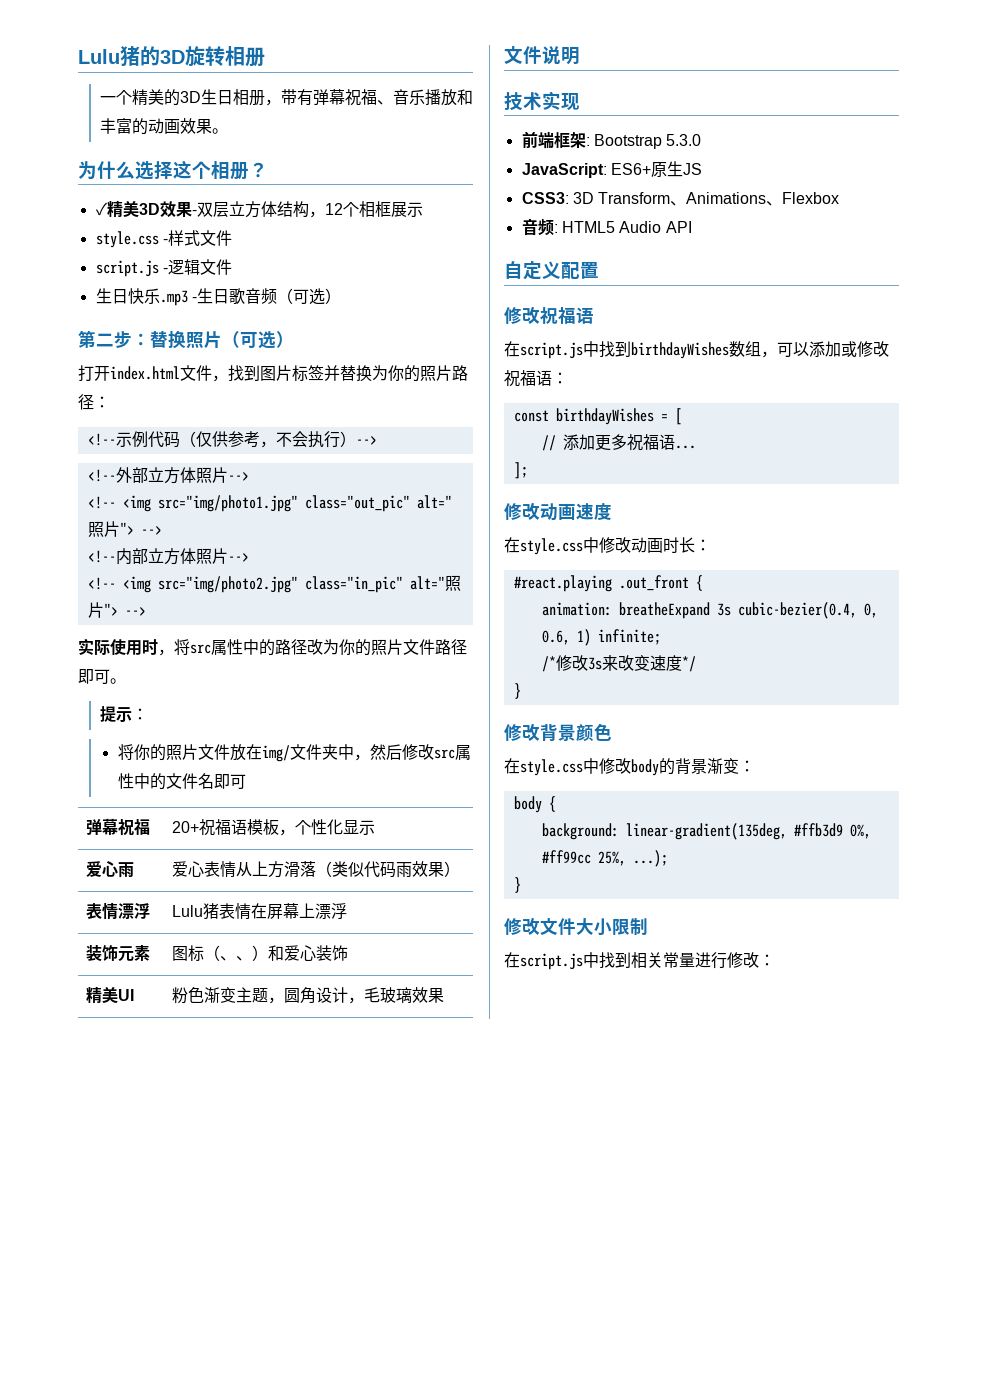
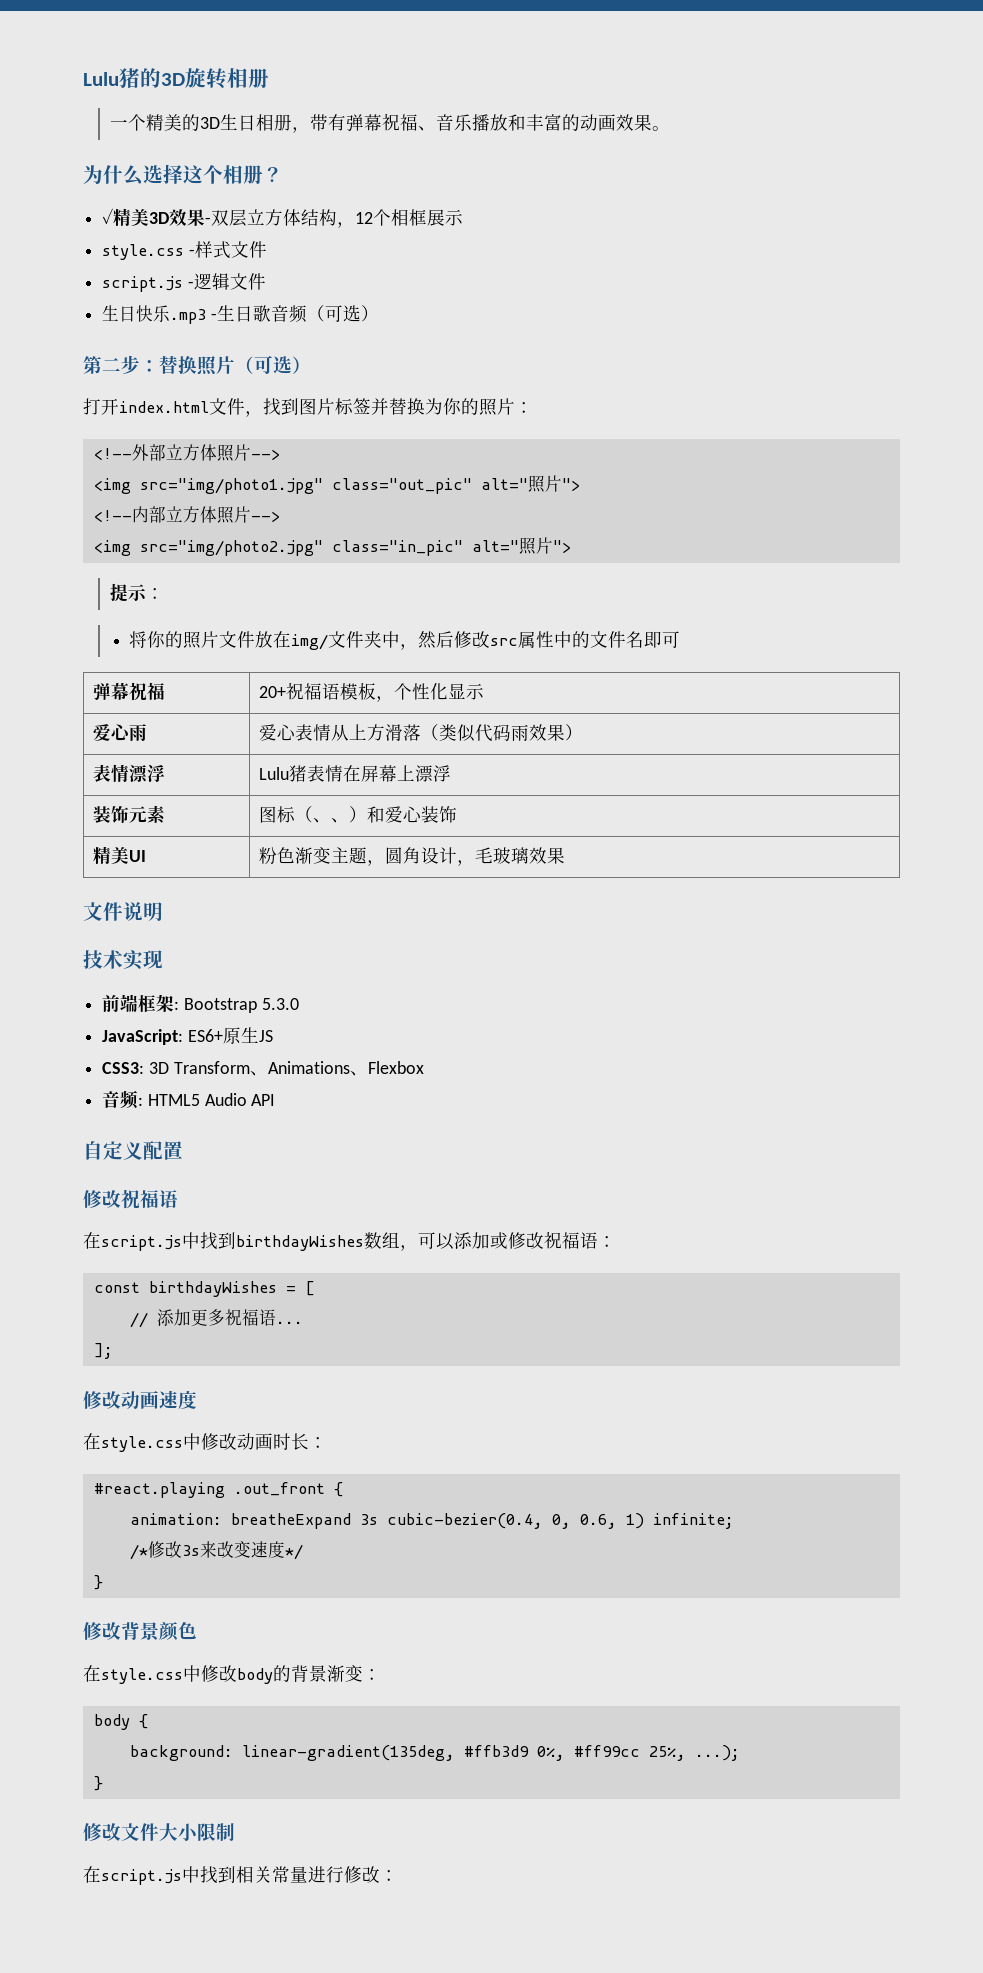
[452,365,468,381] [78,394,110,410] [87,431,377,448] 路径： // <!--示例代码（仅供参考，不会执行）--> -> [515,402,533,413] ：
[87,496,116,509] <!-- -> (280, 454) none
[140,526,162,535] --> -> (580, 484) none
[87,577,116,590] <!-- -> (280, 516) none
[124,607,146,616] [78,638,467,656] [78,669,126,684] --> // 实际使用时，将src属性中的路径改为你的照片文件路径即可。 -> (571, 546) none

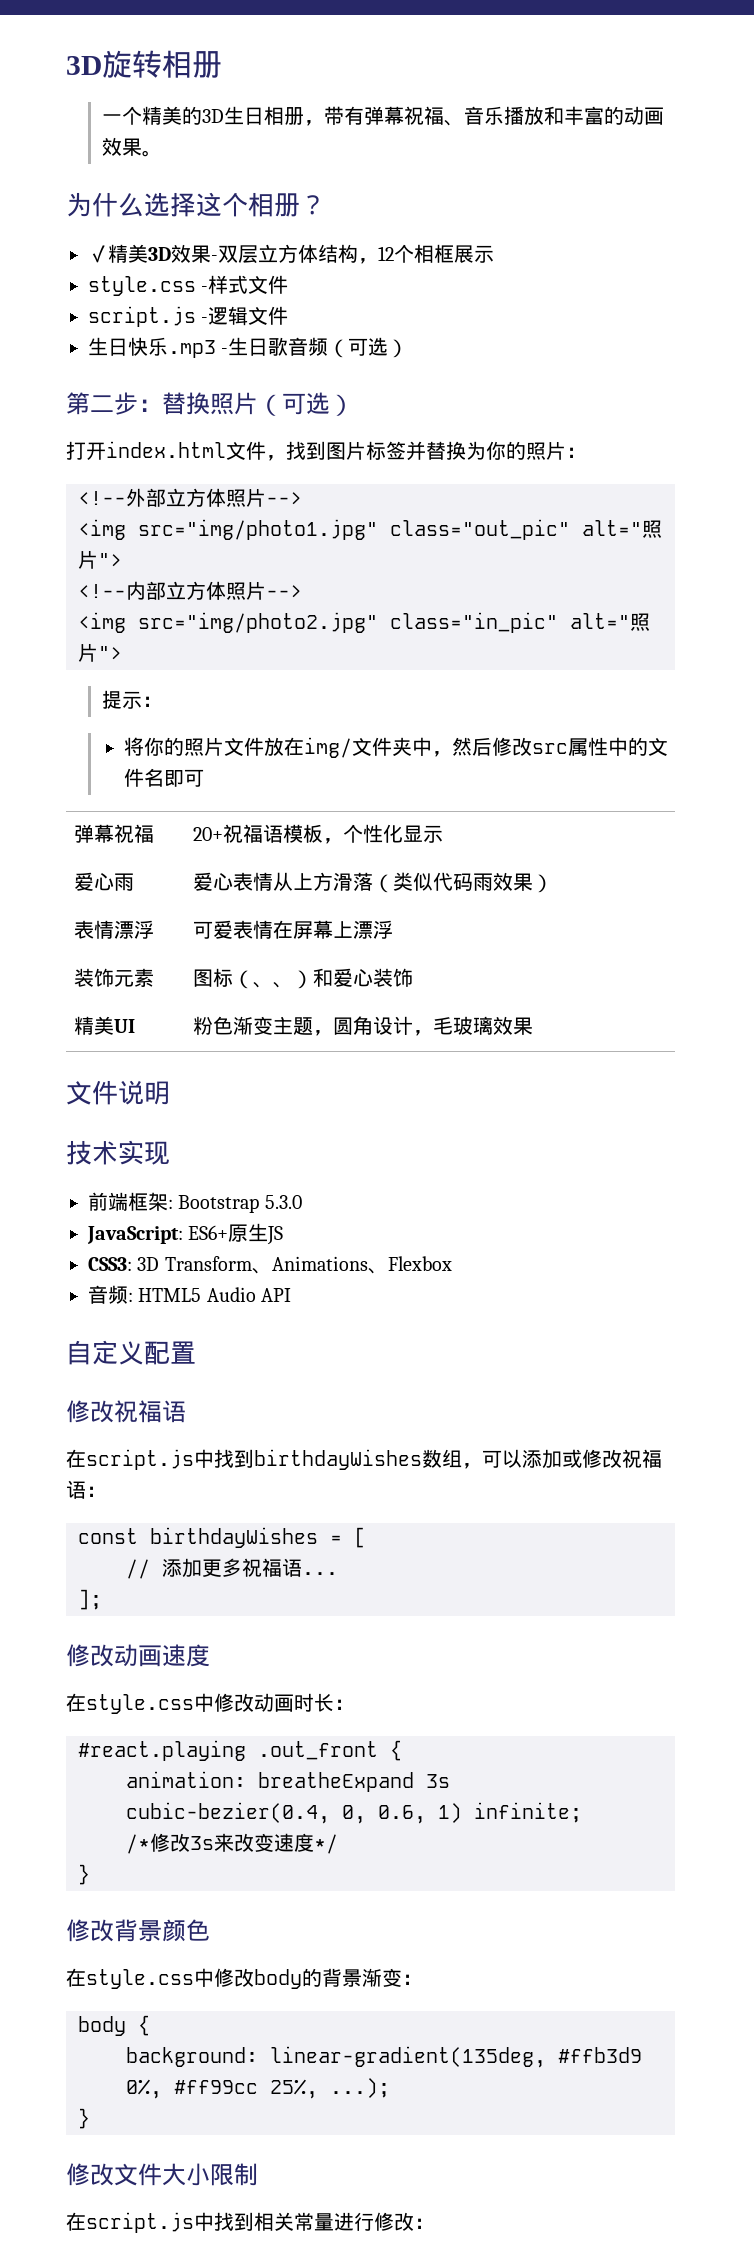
[83,68,161,88] Lulu猪的 -> (66, 65) none
[259,765,308,782] Lulu猪 -> [193,920,234,939] 可爱

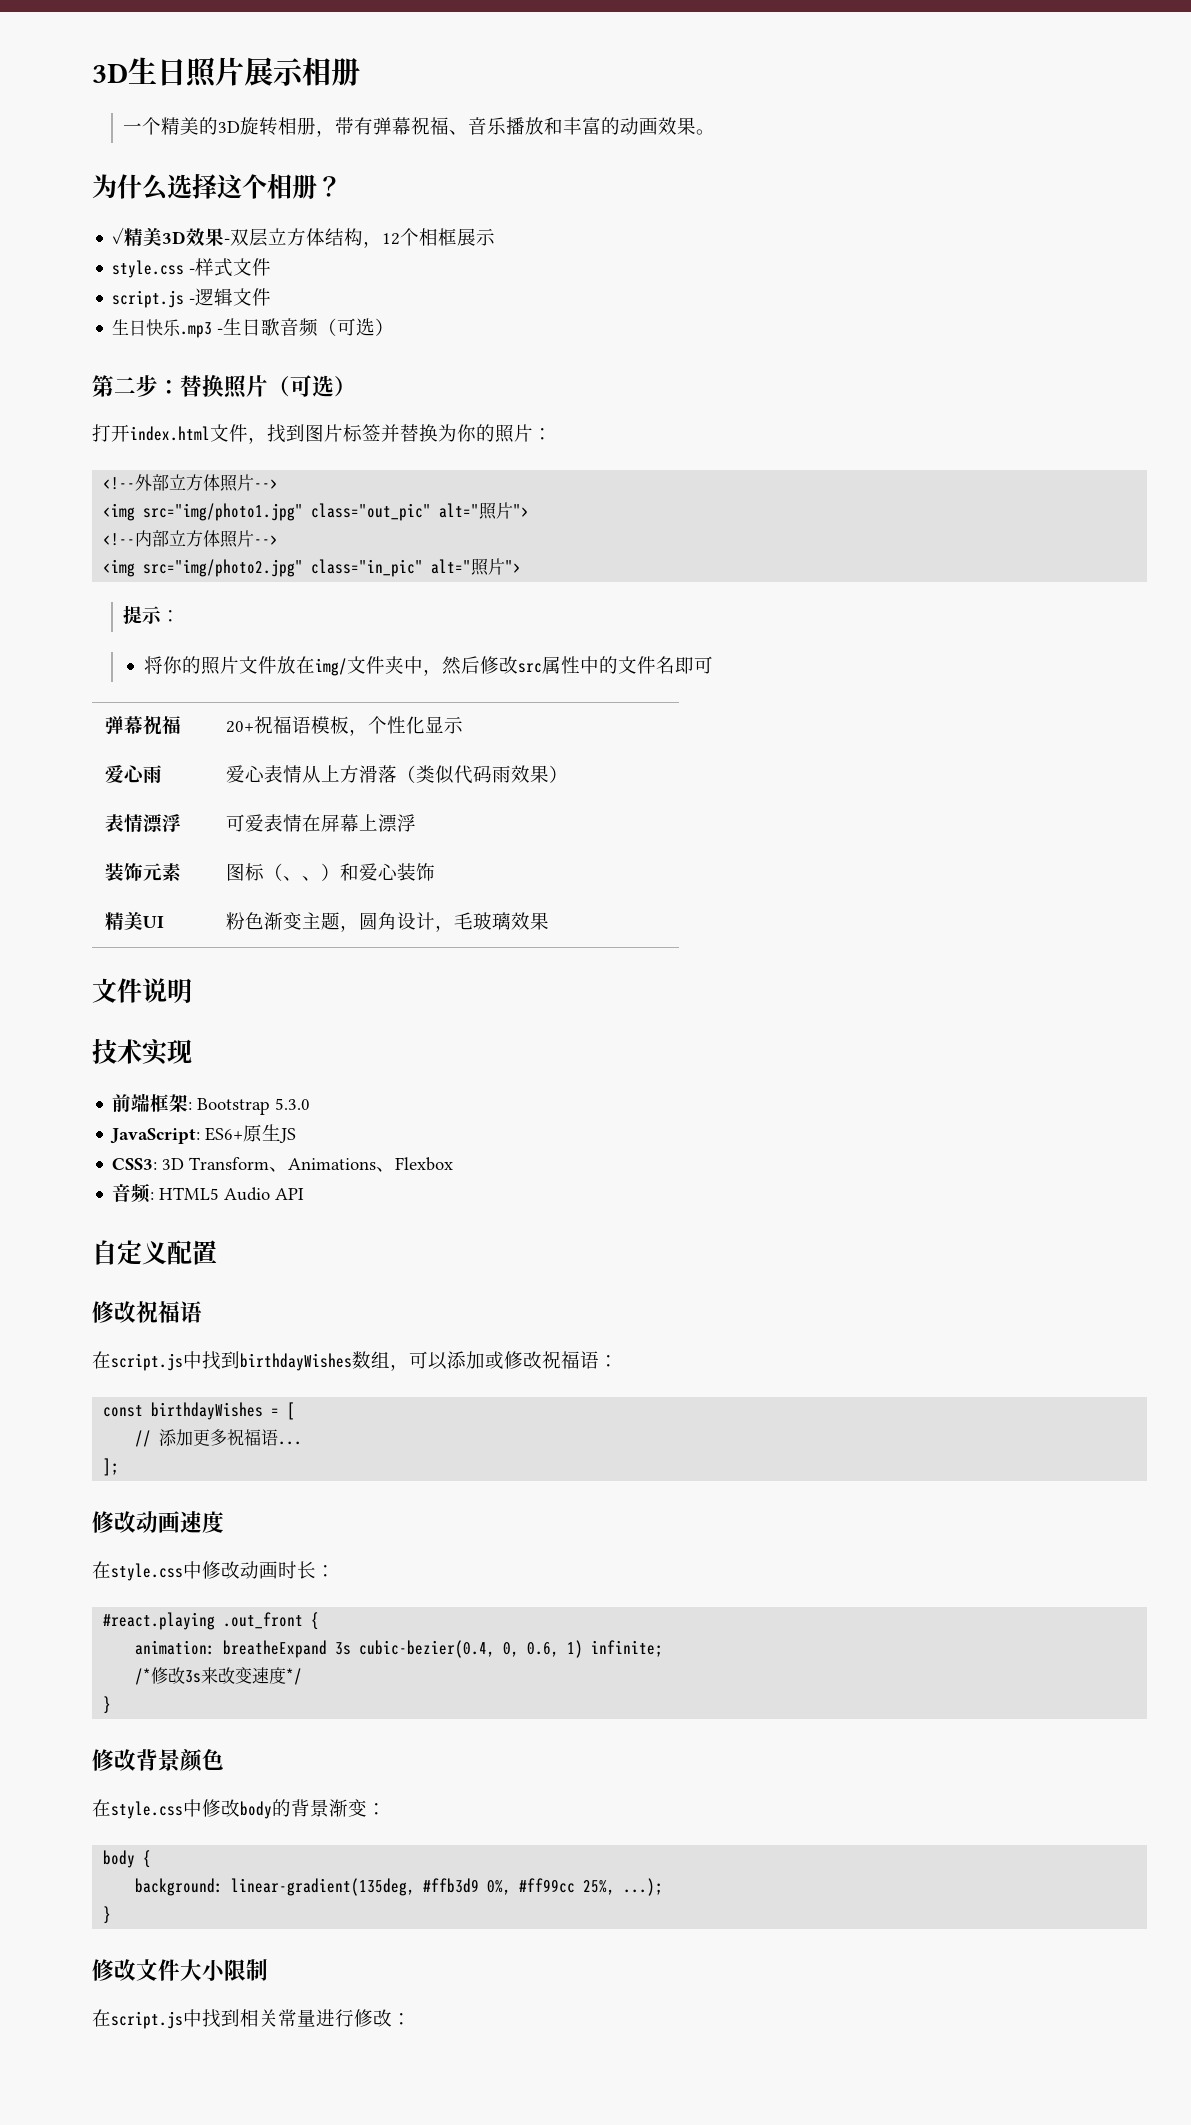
[66,50,162,78] 3D旋转 -> [92,57,304,88] 3D生日照片展示
[224,106,265,125] 生日 -> [240,117,279,136] 旋转

